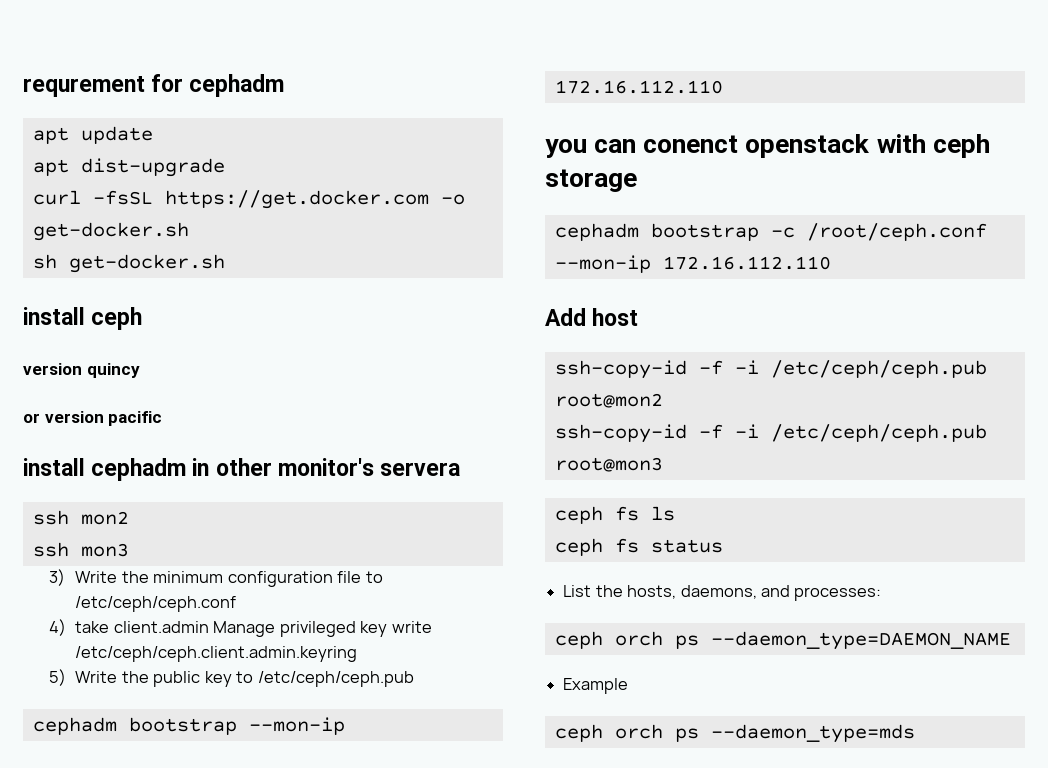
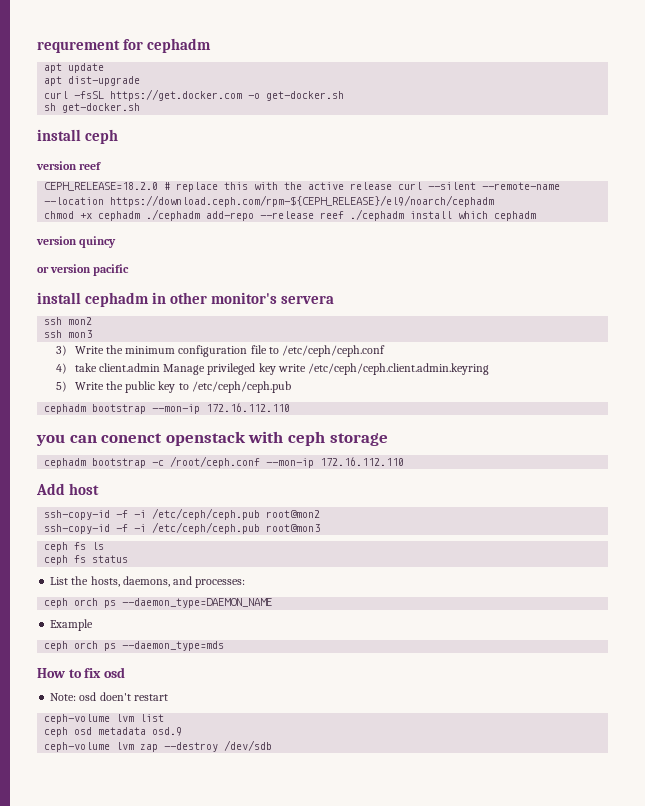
(143, 318) none -> [36,161,102,170] [44,182,561,192] [44,195,495,207] [44,209,537,221] // version reef // CEPH_RELEASE=18.2.0 # replace this with the active release curl --silent --remote-name --location https://download.ceph.com/rpm-${CEPH_RELEASE}/el9/noarch/cephadm // chmod +x cephadm ./cephadm add-repo --release reef ./cephadm install which cephadm
(915, 733) none -> [37,667,125,678] [50,692,168,701] [44,714,165,724] [44,727,183,737] [44,740,273,752] // How to fix osd // Note: osd doen't restart // ceph-volume lvm list // ceph osd metadata osd.9 // ceph-volume lvm zap --destroy /dev/sdb

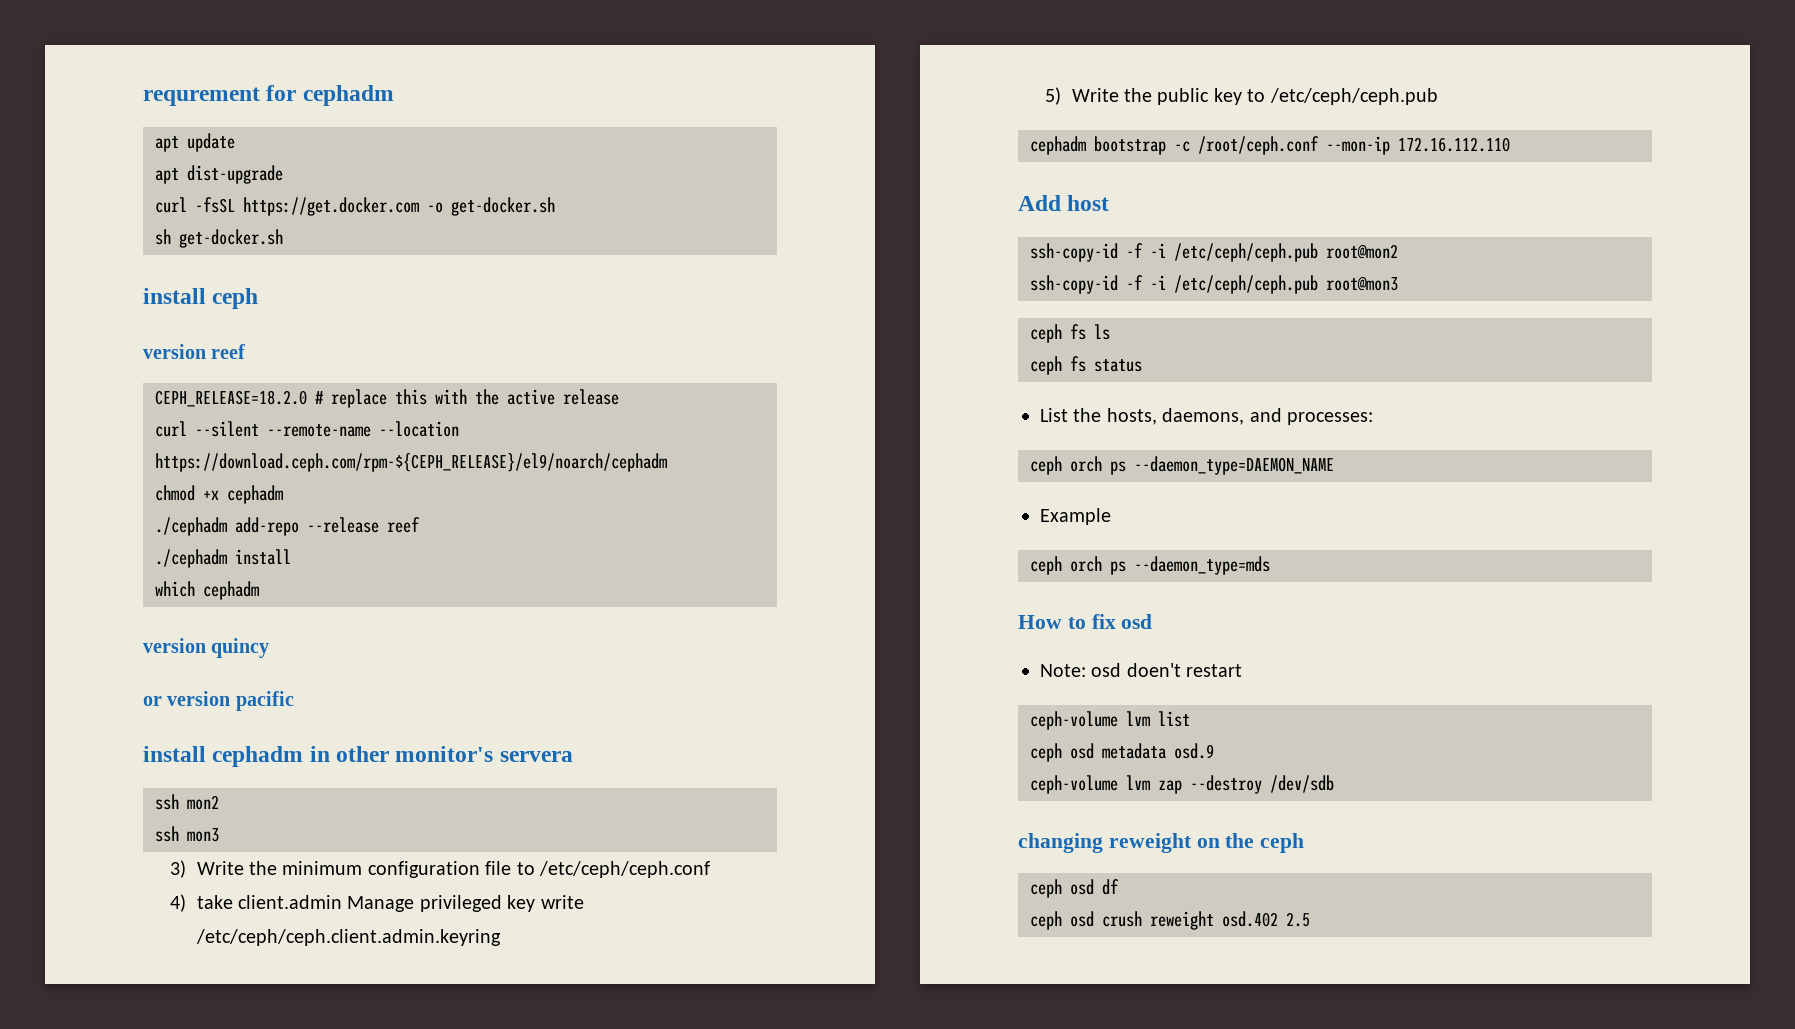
(393, 186) none -> (619, 397) //
(141, 216) none -> (283, 494) //
(345, 215) none -> (420, 525) //
(453, 215) none -> (291, 557) //
[44,403,291,414] [36,431,388,446] // cephadm bootstrap --mon-ip 172.16.112.110 // you can conenct openstack with ceph storage -> (1438, 96) none
(273, 745) none -> [1018,833,1305,853] [1030,879,1119,898] [1030,911,1310,930] // changing reweight on the ceph // ceph osd df // ceph osd crush reweight osd.402 2.5

